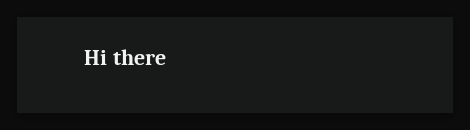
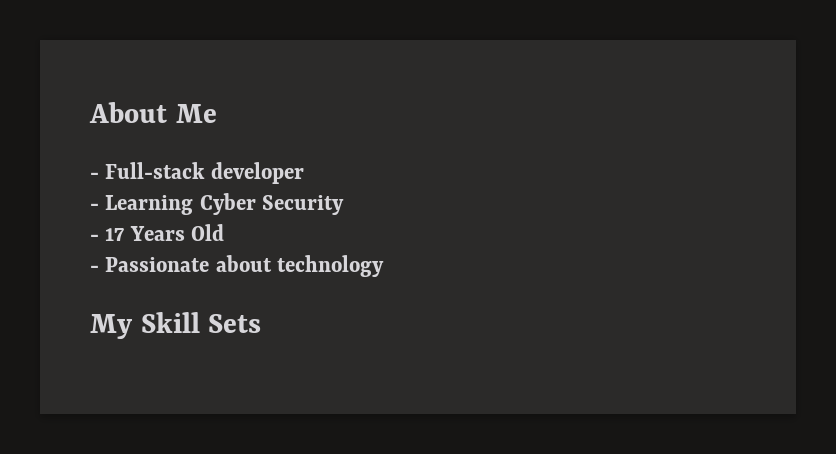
[84,49,166,65] Hi there -> [89,102,217,123] [90,162,304,184] [90,193,345,215] [90,224,225,241] [90,255,385,277] [90,312,262,339] About Me // - Full-stack developer // - Learning Cyber Security // - 17 Years Old // - Passionate about technology // My Skill Sets

